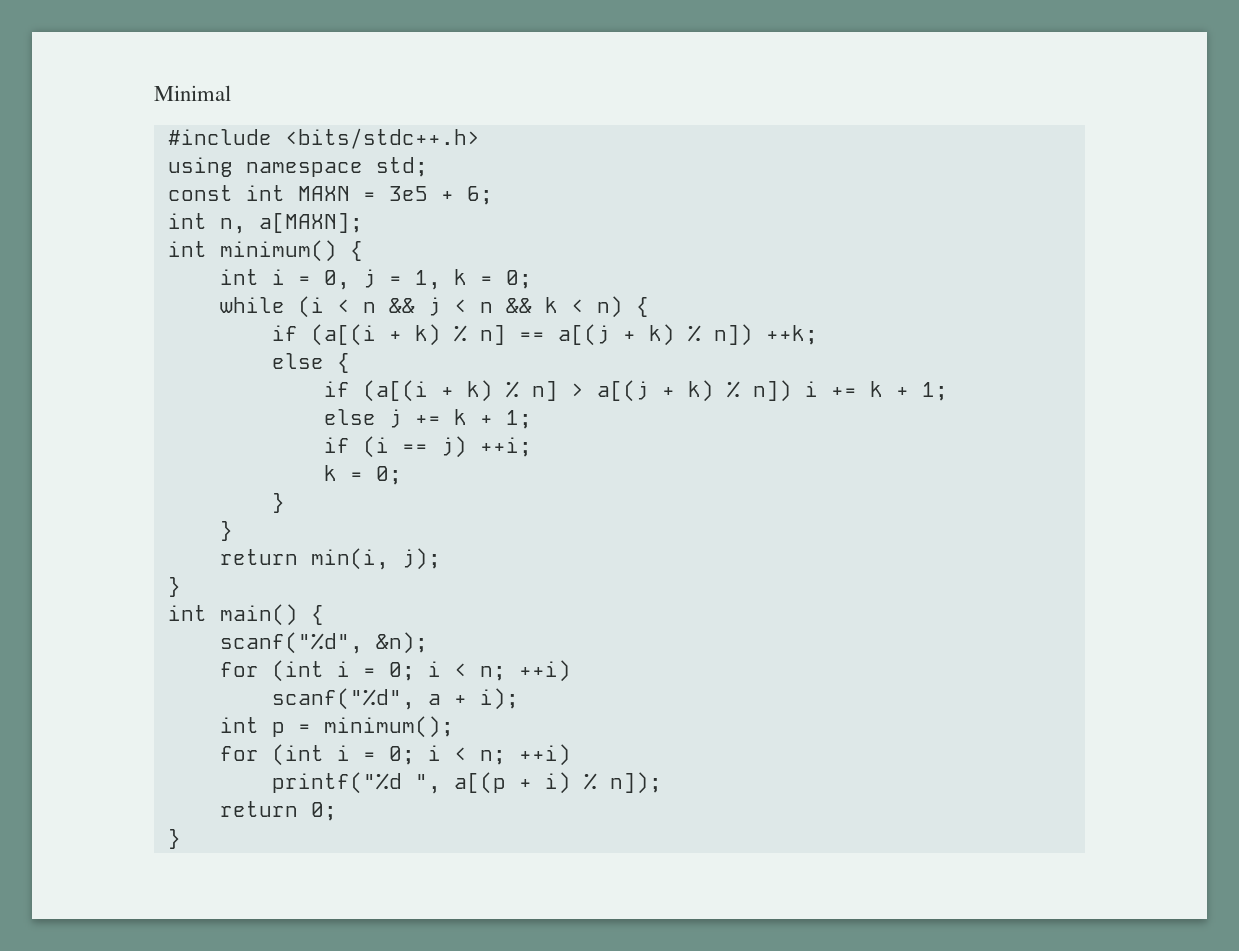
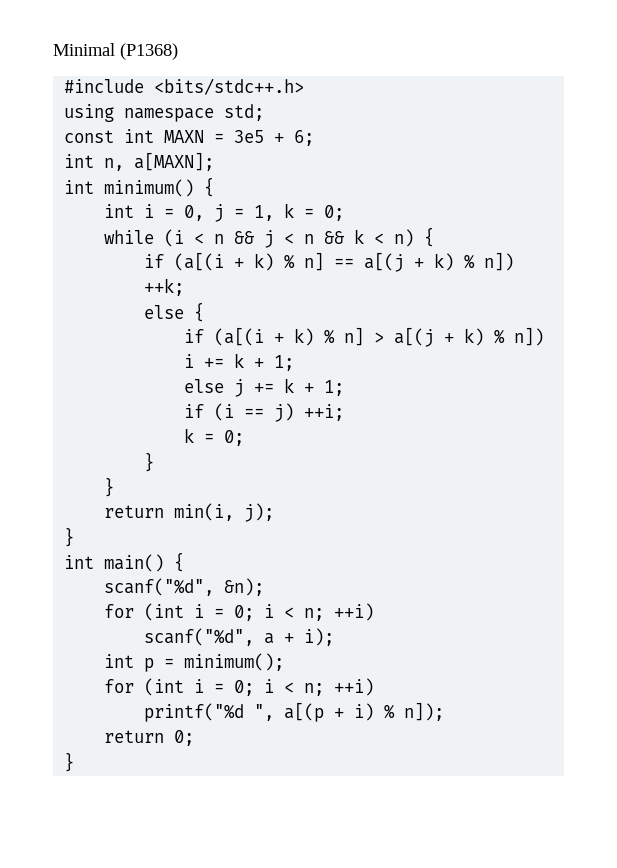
(231, 93) none -> [120,43,178,60] (P1368)

